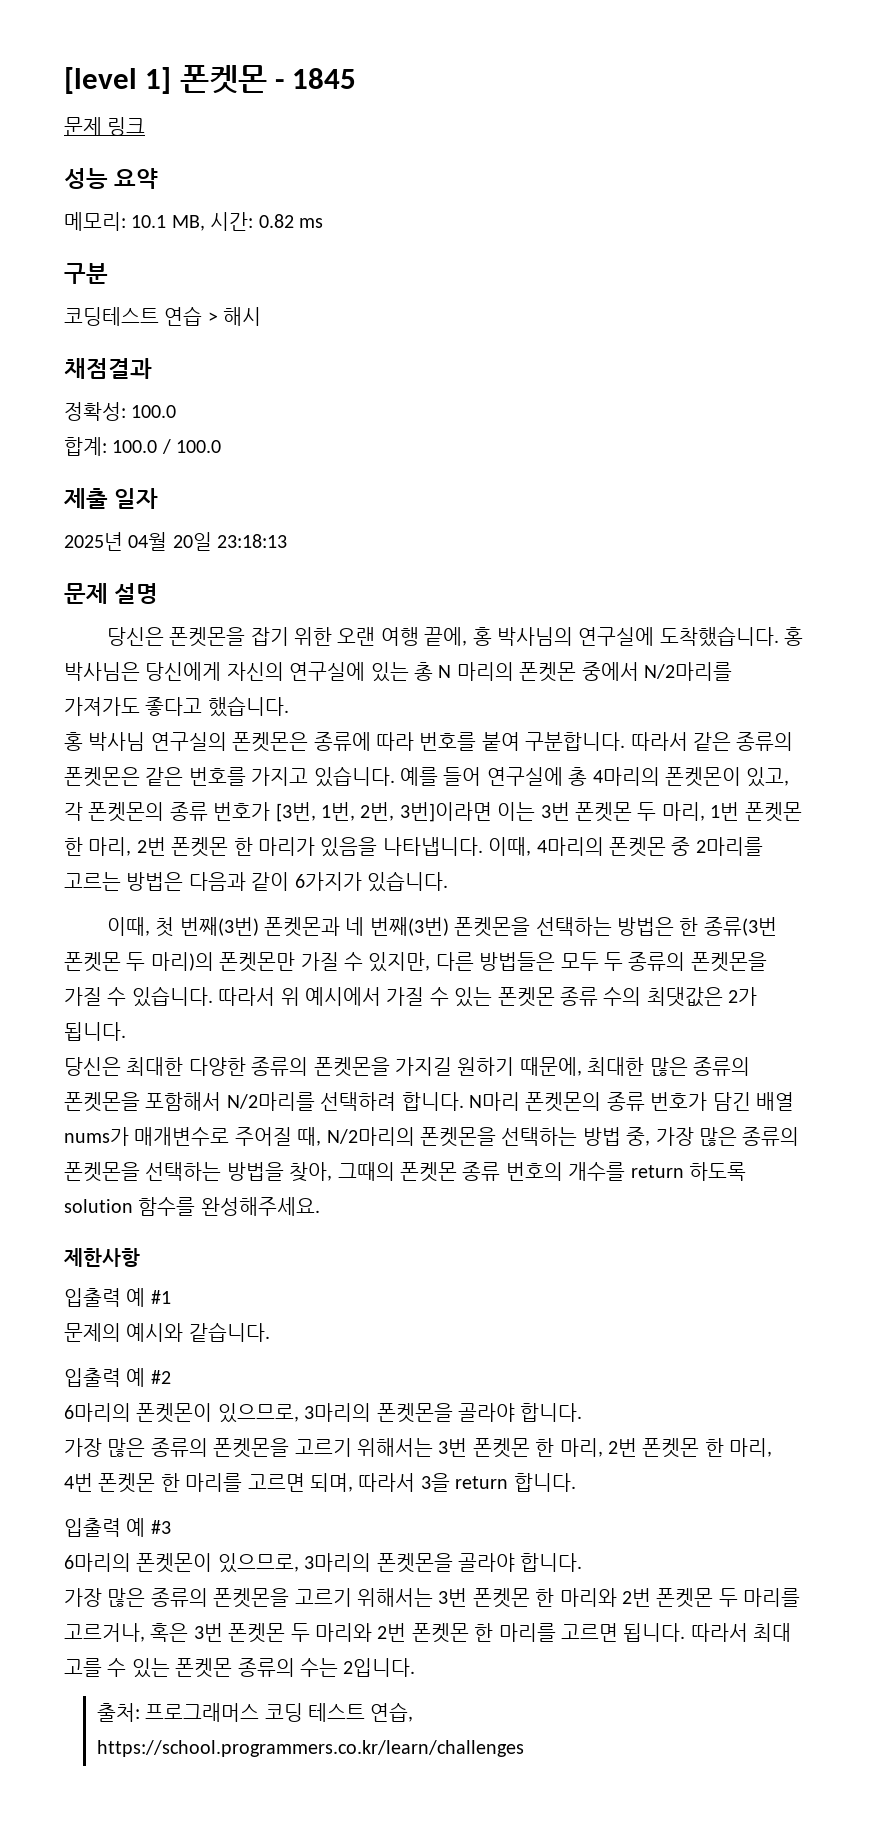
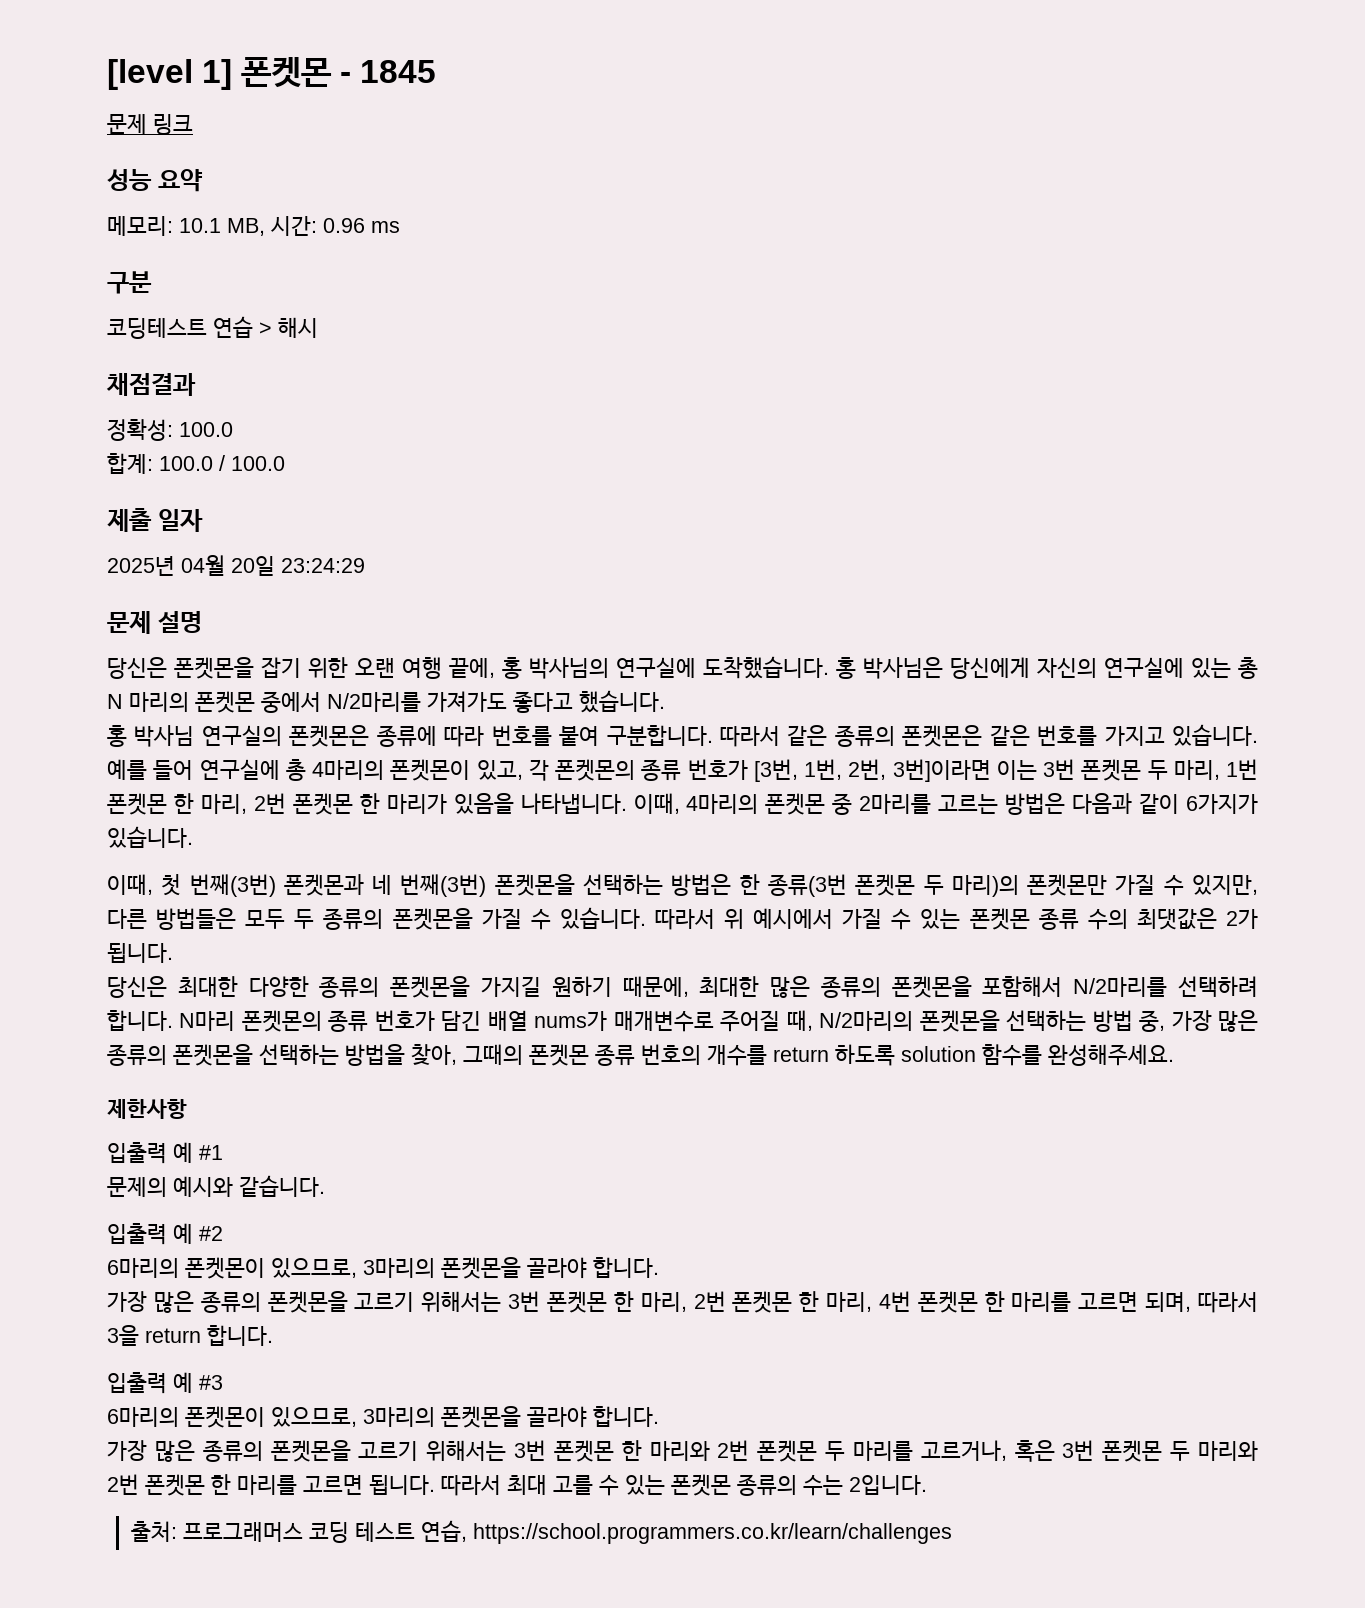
[258,214,294,228] 0.82 -> [323,218,365,233] 0.96
[217,534,288,548] 23:18:13 -> [281,558,365,573] 23:24:29

